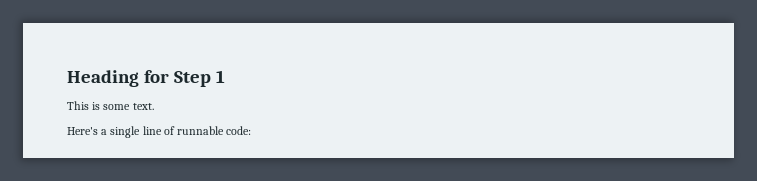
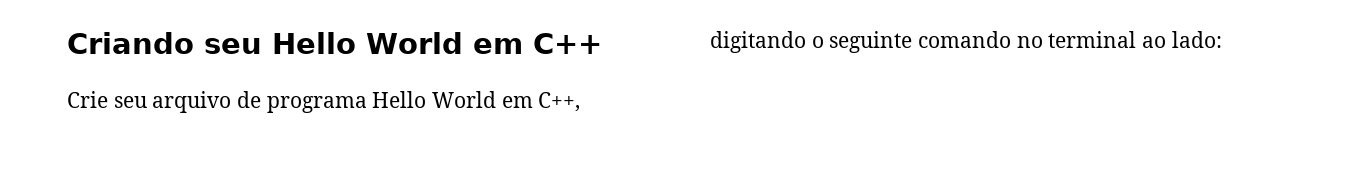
[67,70,225,87] [67,101,154,110] [67,126,252,138] Heading for Step 1 // This is some text. // Here's a single line of runnable code: -> [67,32,602,54] [67,91,581,113] [710,31,1222,53] Criando seu Hello World em C++ // Crie seu arquivo de programa Hello World em C++, digitando o seguinte comando no terminal ao lado:

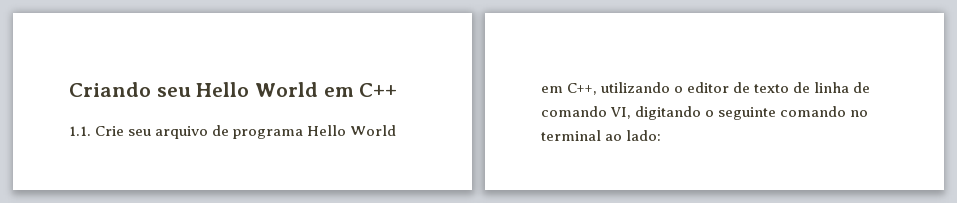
(602, 43) none -> [69,126,91,136] 1.1.
(581, 102) none -> [601,82,871,93] [541,106,632,119] utilizando o editor de texto de linha de comando VI,

